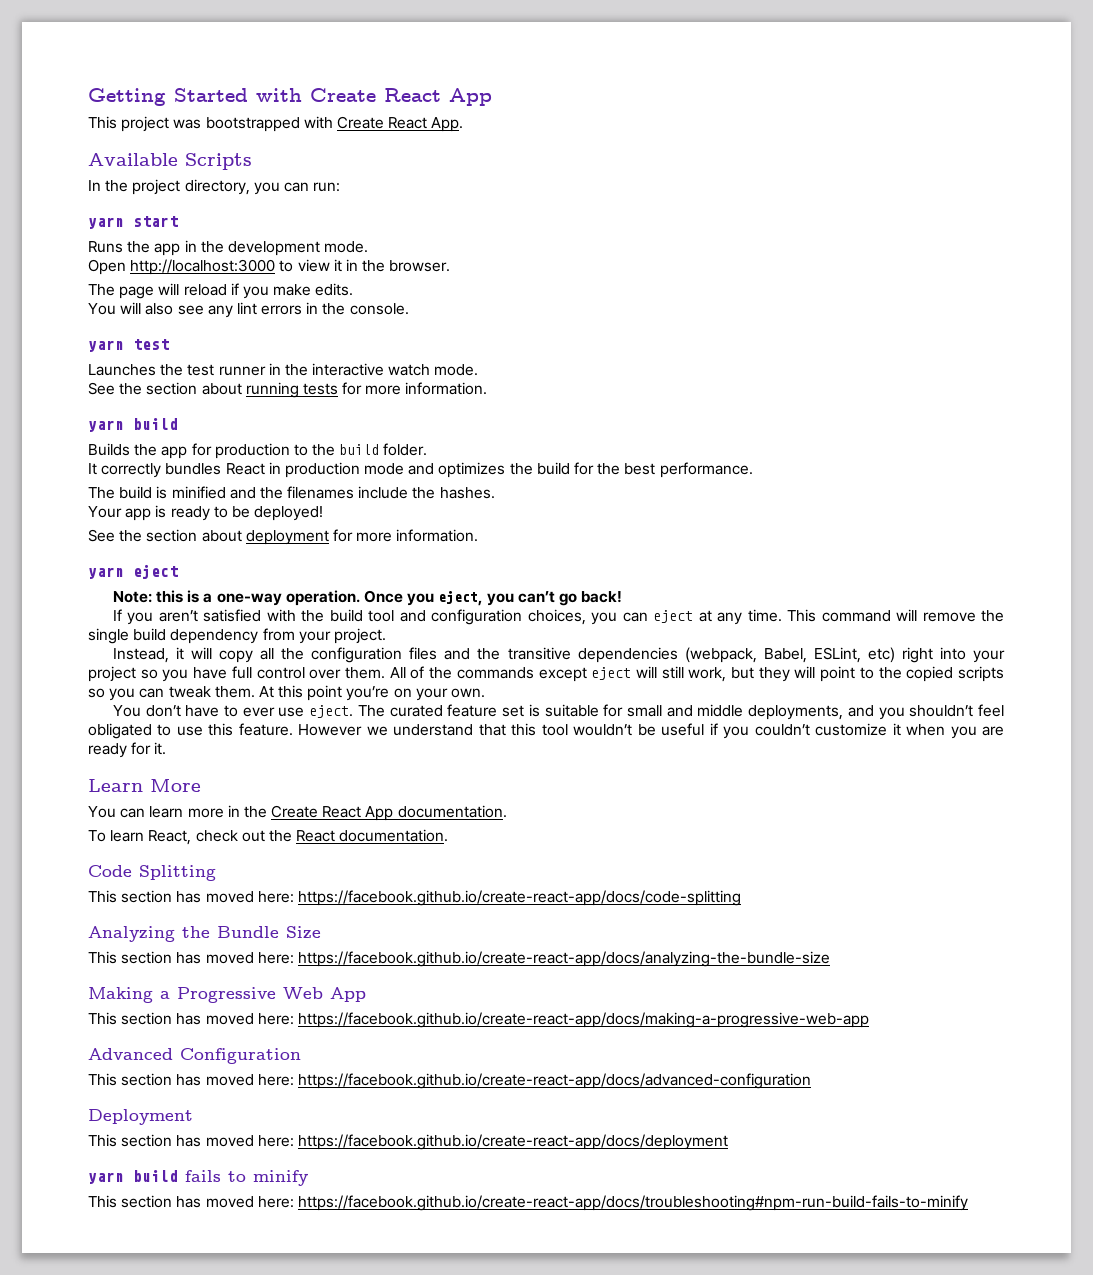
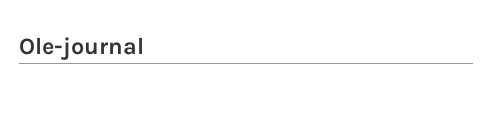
[88,88,492,106] [88,116,464,132] [88,153,252,170] [88,179,341,195] [88,216,178,229] [88,240,369,256] [88,259,451,275] [88,283,354,299] [88,302,409,318] [88,339,169,352] [88,363,479,376] [88,382,488,398] [88,418,178,432] [88,443,428,459] [88,462,753,478] [88,486,495,499] [88,505,324,521] [88,529,479,545] [88,564,178,579] [112,590,623,606] [112,609,1005,625] [88,628,386,644] [112,647,1005,663] [88,666,1005,682] [88,685,486,701] [112,704,1004,720] [88,723,1005,739] [88,742,167,758] [88,779,201,792] [88,805,507,821] [88,829,449,845] [88,865,216,881] [88,890,741,906] [88,926,321,942] [88,951,830,967] [88,987,366,1003] [88,1012,869,1028] [88,1048,301,1064] [88,1073,811,1089] [88,1109,193,1125] [88,1134,728,1150] [88,1170,308,1186] [88,1195,968,1211] Getting Started with Create React App // This project was bootstrapped with Create React App. // Available Scripts // In the project directory, you can run: // yarn start // Runs the app in the development mode. // Open http://localhost:3000 to view it in the browser. // The page will reload if you make edits. // You will also see any lint errors in the console. // yarn test // Launches the test runner in the interactive watch mode. // See the section about running tests for more information. // yarn build // Builds the app for production to the build folder. // It correctly bundles React in production mode and optimizes the build for the best performance. // The build is minified and the filenames include the hashes. // Your app is ready to be deployed! // See the section about deployment for more information. // yarn eject // Note: this is a one-way operation. Once you eject, you can’t go back! // If you aren’t satisfied with the build tool and configuration choices, you can eject at any time. This command will remove the single build dependency from your project. // Instead, it will copy all the configuration files and the transitive dependencies (webpack, Babel, ESLint, etc) right into your project so you have full control over them. All of the commands except eject will still work, but they will point to the copied scripts so you can tweak them. At this point you’re on your own. // You don’t have to ever use eject. The curated feature set is suitable for small and middle deployments, and you shouldn’t feel obligated to use this feature. However we understand that this tool wouldn’t be useful if you couldn’t customize it when you are ready for it. // Learn More // You can learn more in the Create React App documentation. // To learn React, check out the React documentation. // Code Splitting // This section has moved here: https://facebook.github.io/create-react-app/docs/code-splitting // Analyzing the Bundle Size // This section has moved here: https://facebook.github.io/create-react-app/docs/analyzing-the-bundle-size // Making a Progressive Web App // This section has moved here: https://facebook.github.io/create-react-app/docs/making-a-progressive-web-app // Advanced Configuration // This section has moved here: https://facebook.github.io/create-react-app/docs/advanced-configuration // Deployment // This section has moved here: https://facebook.github.io/create-react-app/docs/deployment // yarn build fails to minify // This section has moved here: https://facebook.github.io/create-react-app/docs/troubleshooting#npm-run-build-fails-to-minify -> [19,37,144,60] Ole-journal

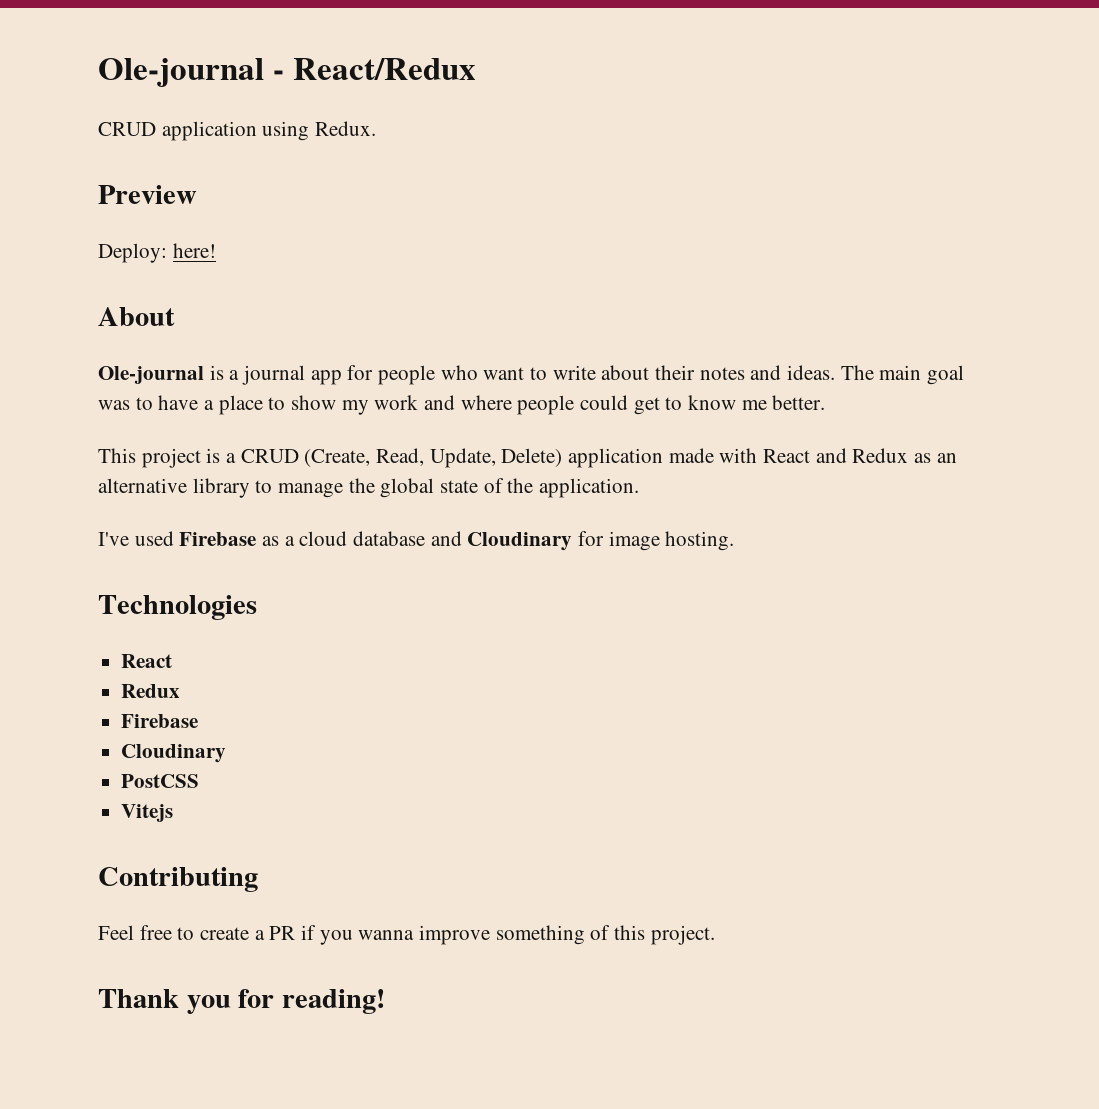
[19,37,144,60] Ole-journal -> [98,58,476,87] [98,121,377,141] [98,185,197,204] [98,243,216,263] [98,307,175,326] [98,365,965,385] [98,395,826,415] [98,448,957,468] [98,478,640,498] [98,531,735,551] [98,595,257,620] [121,654,173,668] [121,684,181,698] [121,714,199,728] [121,744,227,763] [121,774,200,788] [121,804,174,822] [98,867,258,892] [98,925,715,945] [98,989,386,1014] Ole-journal - React/Redux // CRUD application using Redux. // Preview // Deploy: here! // About // Ole-journal is a journal app for people who want to write about their notes and ideas. The main goal was to have a place to show my work and where people could get to know me better. // This project is a CRUD (Create, Read, Update, Delete) application made with React and Redux as an alternative library to manage the global state of the application. // I've used Firebase as a cloud database and Cloudinary for image hosting. // Technologies // React // Redux // Firebase // Cloudinary // PostCSS // Vitejs // Contributing // Feel free to create a PR if you wanna improve something of this project. // Thank you for reading!

